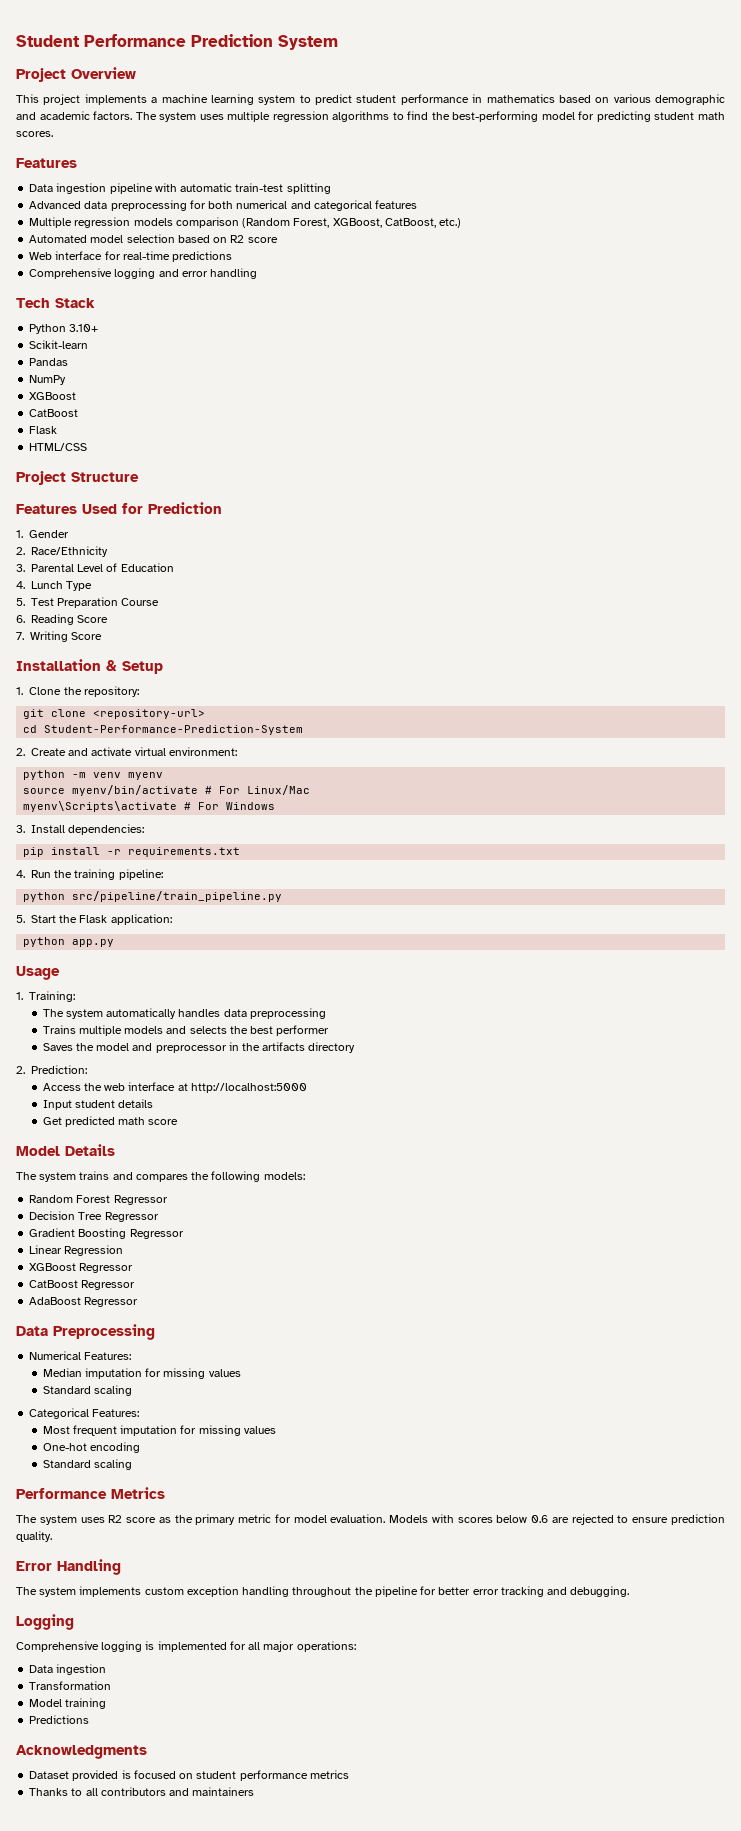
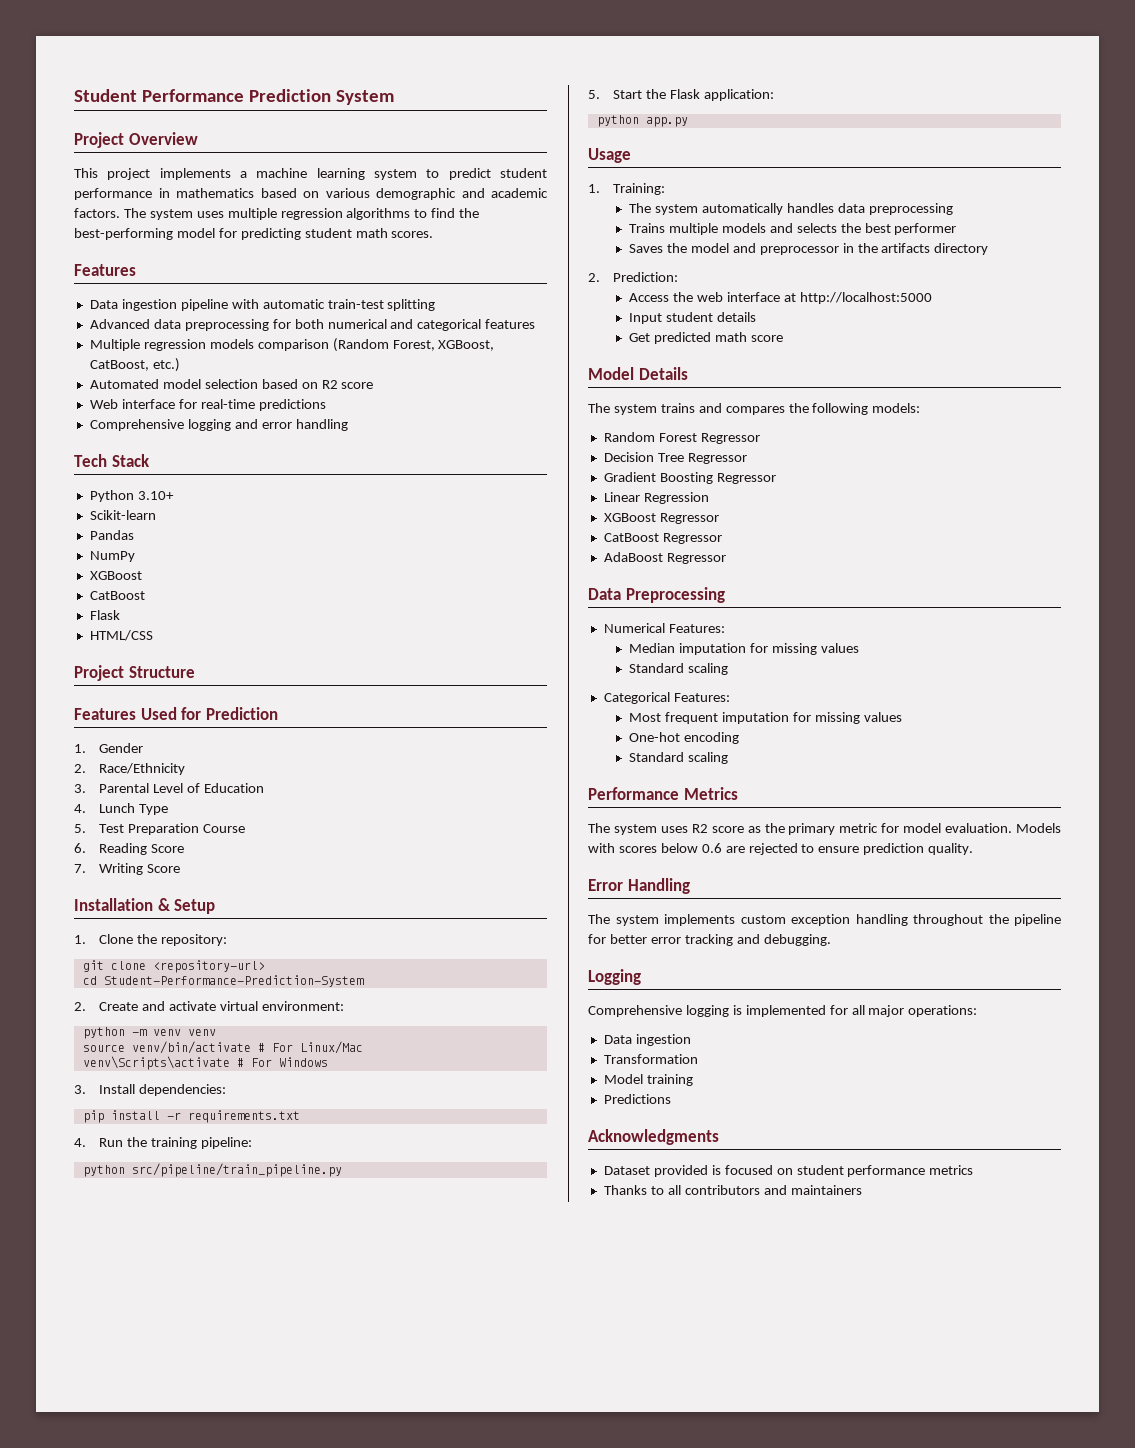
[128,772,164,780] myenv -> [187,1029,216,1036] venv
[72,785,199,796] myenv/bin/activate -> [131,1041,251,1054] venv/bin/activate
[23,801,178,812] myenv\Scripts\activate -> [82,1056,230,1070] venv\Scripts\activate

